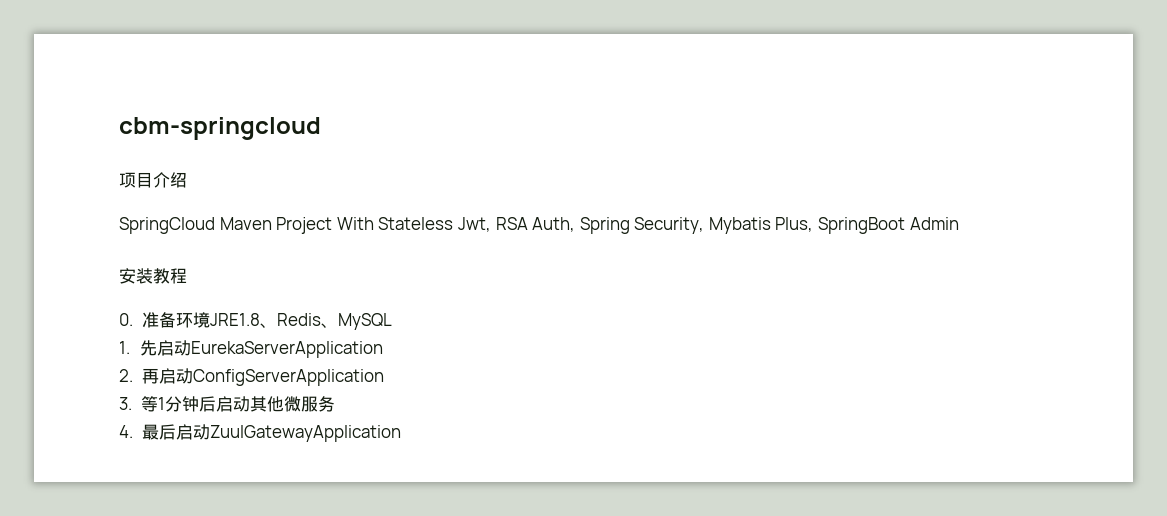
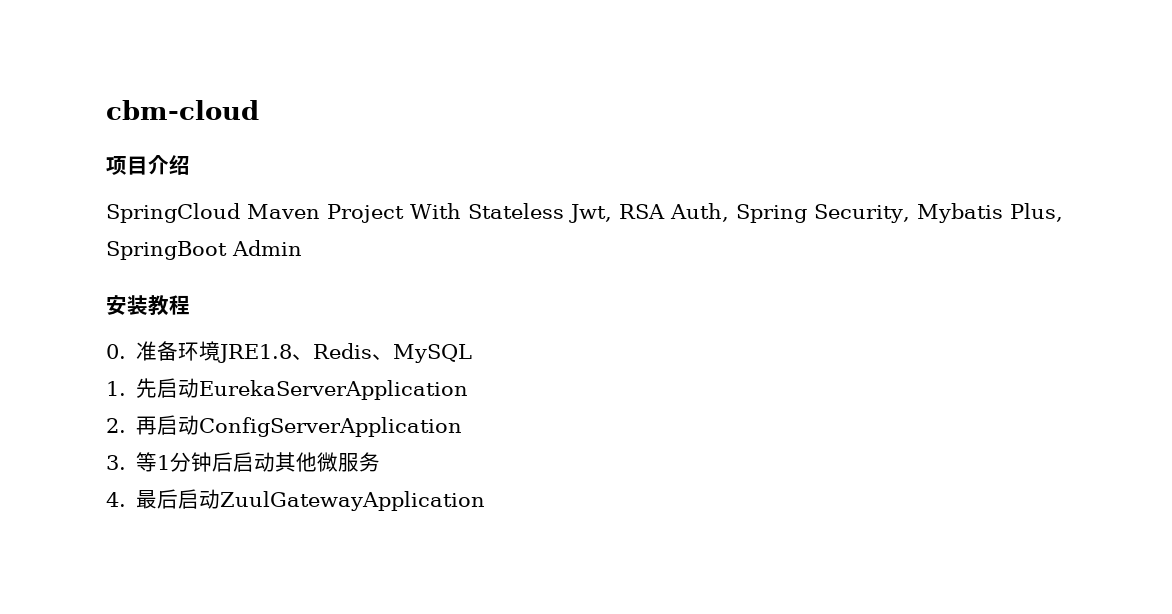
[119,117,321,140] cbm-springcloud -> [106,100,259,120] cbm-cloud

